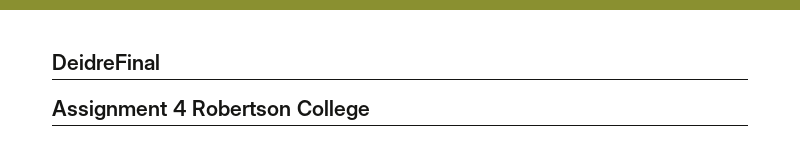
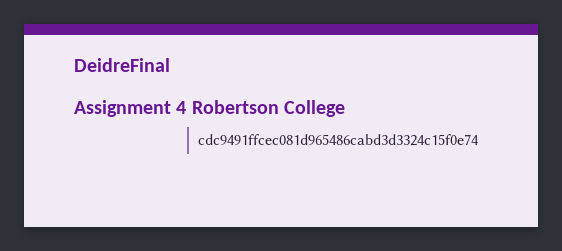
(371, 110) none -> [198,134,480,146] // cdc9491ffcec081d965486cabd3d3324c15f0e74

